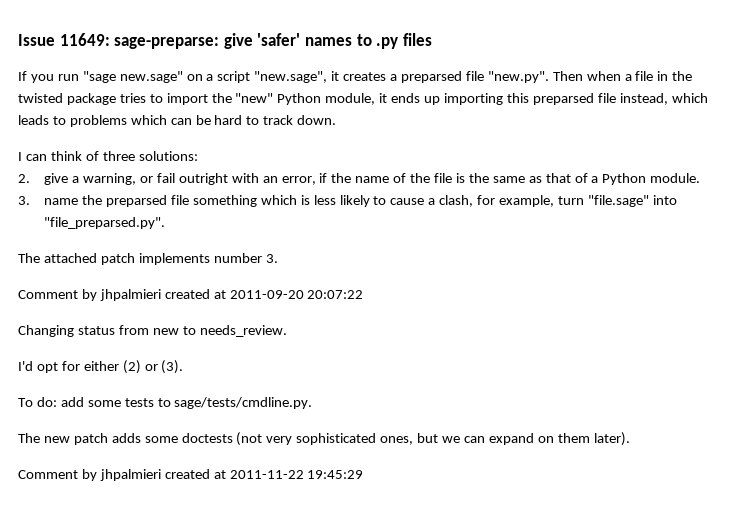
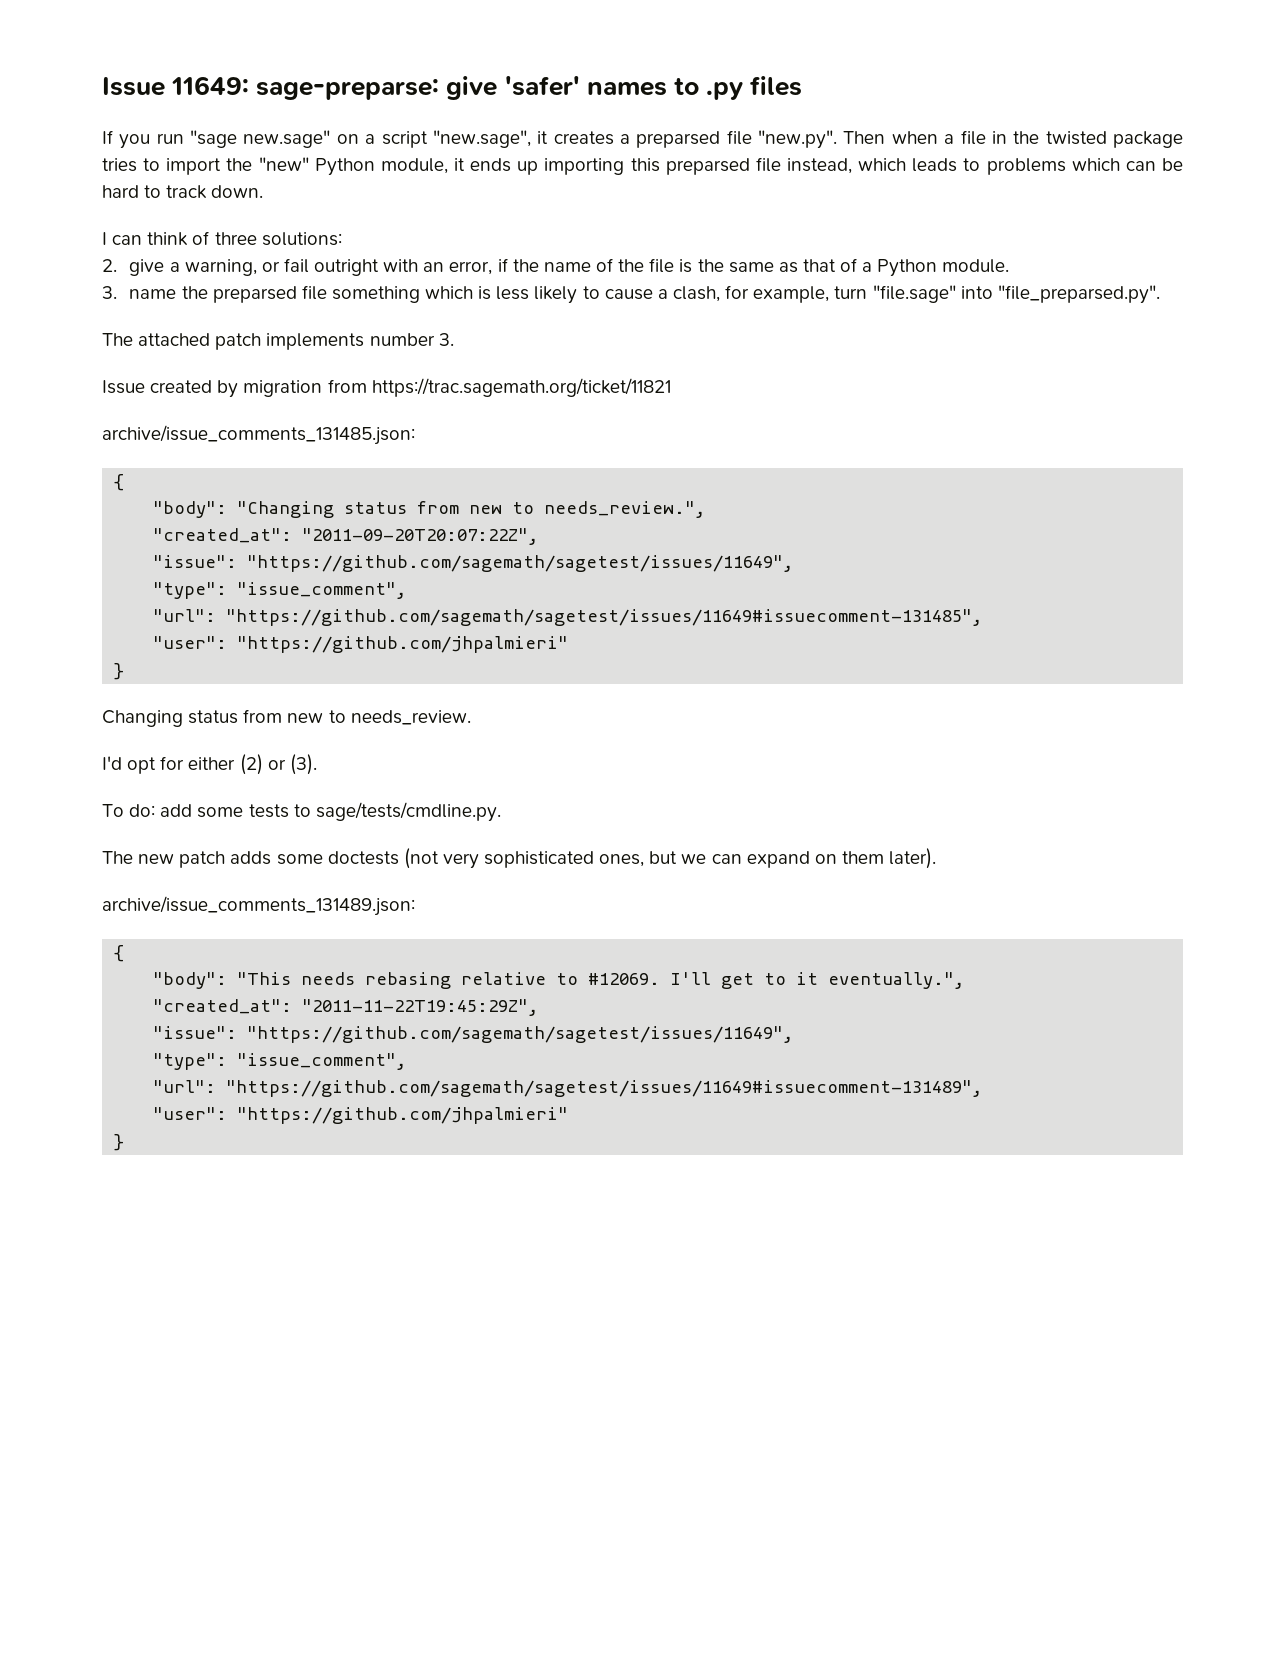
[18,289,364,301] Comment by jhpalmieri created at 2011-09-20 20:07:22 -> [102,378,671,398] [102,425,415,445] [113,474,125,491] [153,501,706,518] [153,528,539,545] [153,555,794,572] [153,582,407,599] [153,609,983,626] [153,636,569,653] [113,663,125,680] Issue created by migration from https://trac.sagemath.org/ticket/11821 // archive/issue_comments_131485.json: // { // "body": "Changing status from new to needs_review.", // "created_at": "2011-09-20T20:07:22Z", // "issue": "https://github.com/sagemath/sagetest/issues/11649", // "type": "issue_comment", // "url": "https://github.com/sagemath/sagetest/issues/11649#issuecomment-131485", // "user": "https://github.com/jhpalmieri" // }
[18,469,364,481] Comment by jhpalmieri created at 2011-11-22 19:45:29 -> [102,896,415,916] [113,945,125,962] [153,972,965,989] [153,999,539,1016] [153,1026,794,1043] [153,1053,407,1070] [153,1080,983,1097] [153,1107,569,1124] [113,1134,125,1151] archive/issue_comments_131489.json: // { // "body": "This needs rebasing relative to #12069. I'll get to it eventually.", // "created_at": "2011-11-22T19:45:29Z", // "issue": "https://github.com/sagemath/sagetest/issues/11649", // "type": "issue_comment", // "url": "https://github.com/sagemath/sagetest/issues/11649#issuecomment-131489", // "user": "https://github.com/jhpalmieri" // }

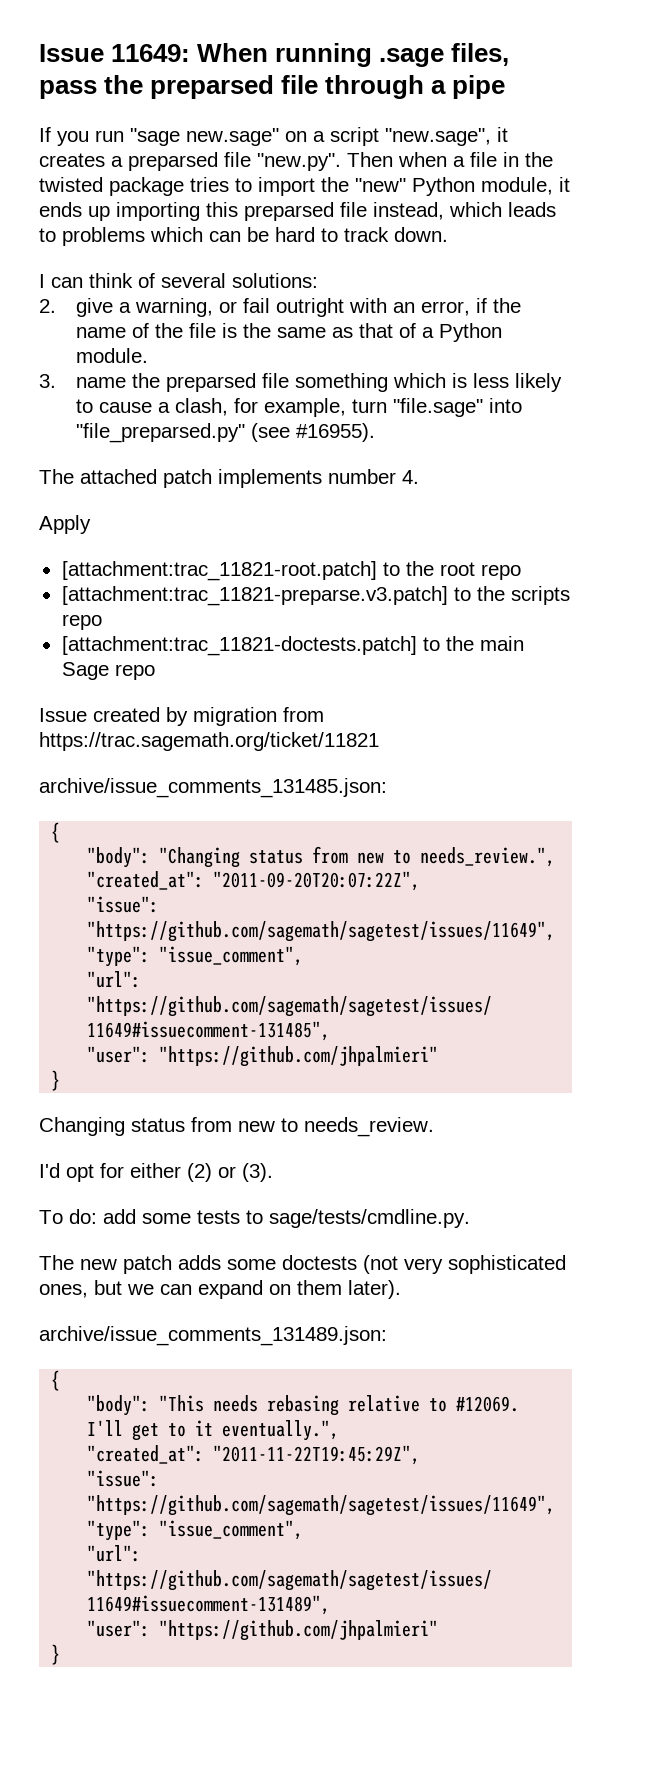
[256,76,803,100] sage-preparse: give 'safer' names to .py files -> [197,43,510,67] [39,75,506,99] When running .sage files, pass the preparsed file through a pipe
[214,232,257,245] three -> [161,273,226,288] several
[997,285,1160,304] "file_preparsed.py". -> [76,423,376,443] "file_preparsed.py" (see #16955).
[438,333,454,346] 3. -> [402,470,419,484] [39,515,91,534] [61,561,521,581] [61,586,570,606] [61,614,102,630] [61,636,524,656] [61,662,155,680] 4. // Apply // [attachment:trac_11821-root.patch] to the root repo // [attachment:trac_11821-preparse.v3.patch] to the scripts repo // [attachment:trac_11821-doctests.patch] to the main Sage repo

